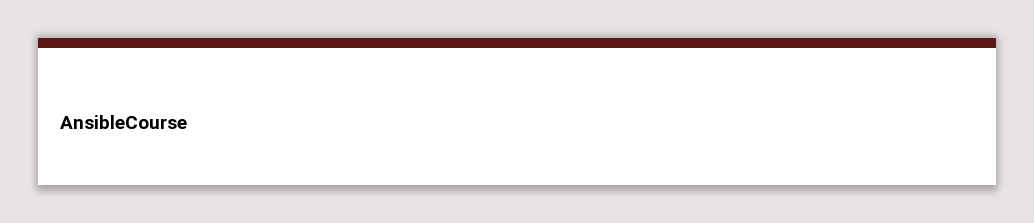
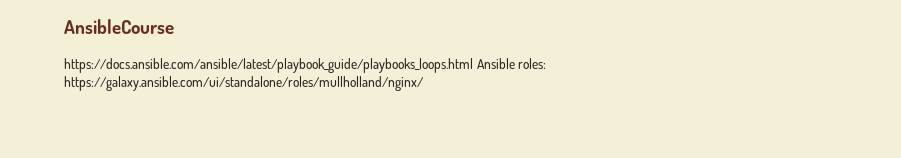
(187, 122) none -> [64,58,547,73] [64,76,424,91] // https://docs.ansible.com/ansible/latest/playbook_guide/playbooks_loops.html Ansible roles: https://galaxy.ansible.com/ui/standalone/roles/mullholland/nginx/

